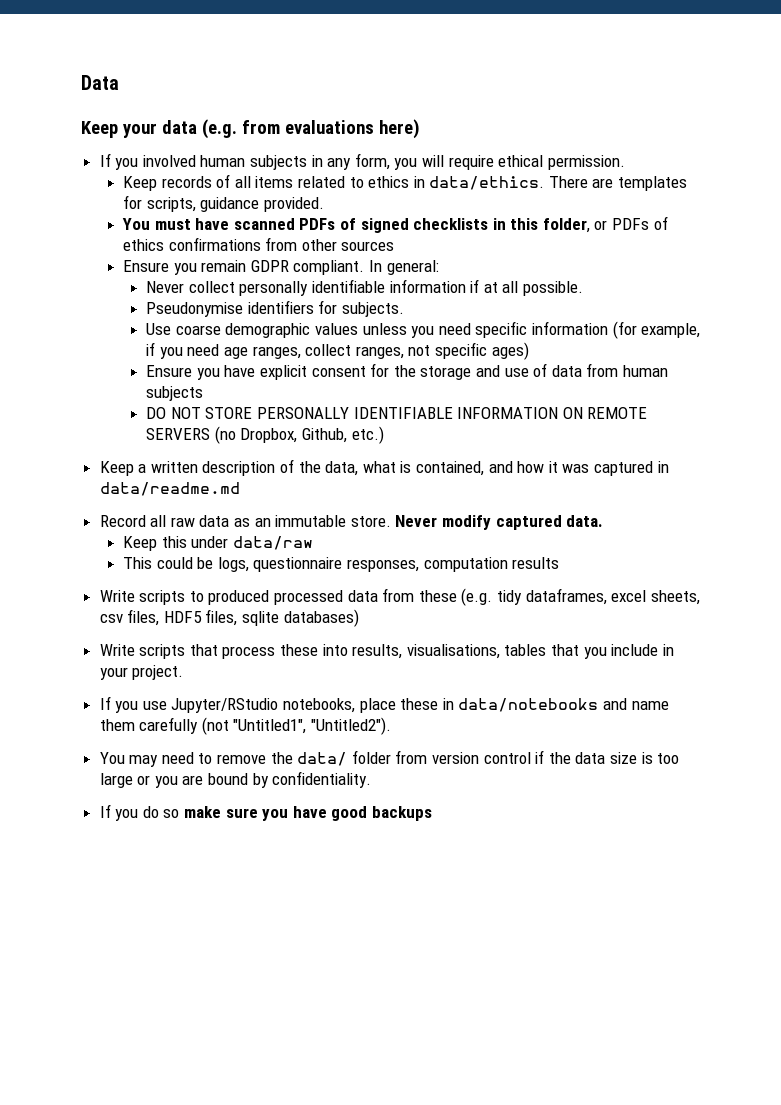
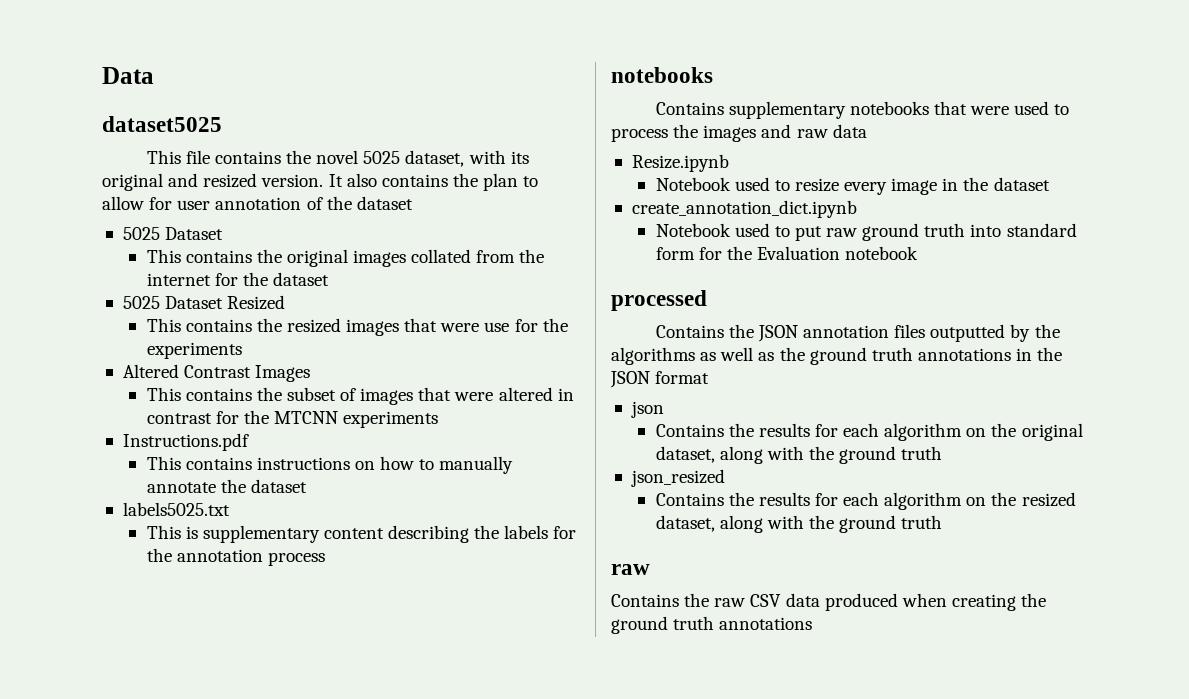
[81,119,420,139] [99,153,625,170] [122,174,688,191] [122,195,324,212] [121,216,668,233] [122,237,395,251] [122,260,439,275] [146,279,584,296] [146,300,405,317] [146,321,701,339] [146,342,529,360] [146,363,668,380] [146,386,204,401] [146,407,648,419] [146,426,384,444] [99,459,669,476] [99,482,240,496] [99,515,604,530] [122,536,313,551] [122,557,560,572] [99,588,700,606] [99,609,359,627] [99,644,674,659] [99,665,184,680] [99,696,669,713] [99,717,392,735] [99,750,680,767] [99,771,372,788] [99,804,433,821] Keep your data (e.g. from evaluations here) // If you involved human subjects in any form, you will require ethical permission. // Keep records of all items related to ethics in data/ethics. There are templates for scripts, guidance provided. // You must have scanned PDFs of signed checklists in this folder, or PDFs of ethics confirmations from other sources // Ensure you remain GDPR compliant. In general: // Never collect personally identifiable information if at all possible. // Pseudonymise identifiers for subjects. // Use coarse demographic values unless you need specific information (for example, if you need age ranges, collect ranges, not specific ages) // Ensure you have explicit consent for the storage and use of data from human subjects // DO NOT STORE PERSONALLY IDENTIFIABLE INFORMATION ON REMOTE SERVERS (no Dropbox, Github, etc.) // Keep a written description of the data, what is contained, and how it was captured in data/readme.md // Record all raw data as an immutable store. Never modify captured data. // Keep this under data/raw // This could be logs, questionnaire responses, computation results // Write scripts to produced processed data from these (e.g. tidy dataframes, excel sheets, csv files, HDF5 files, sqlite databases) // Write scripts that process these into results, visualisations, tables that you include in your project. // If you use Jupyter/RStudio notebooks, place these in data/notebooks and name them carefully (not "Untitled1", "Untitled2"). // You may need to remove the data/ folder from version control if the data size is too large or you are bound by confidentiality. // If you do so make sure you have good backups -> [102,116,222,132] [146,150,529,167] [102,173,539,191] [102,196,413,210] [122,227,224,240] [146,249,545,267] [146,272,329,286] [122,295,286,310] [146,318,568,336] [146,342,242,359] [122,364,311,382] [146,387,574,405] [146,410,439,428] [122,433,249,451] [146,456,514,474] [146,479,307,493] [122,502,230,516] [146,525,577,543] [146,548,325,566] [611,67,713,83] [655,101,1070,119] [611,124,867,142] [631,154,729,172] [655,177,1050,195] [631,200,857,218] [655,223,1077,241] [655,246,919,260] [611,290,707,311] [655,324,1060,342] [611,347,1063,365] [610,371,710,388] [630,401,664,418] [655,423,1083,441] [655,446,943,464] [630,469,725,487] [655,492,1076,510] [655,515,943,533] [611,564,650,575] [611,593,1047,611] [611,616,813,634] dataset5025 // This file contains the novel 5025 dataset, with its original and resized version. It also contains the plan to allow for user annotation of the dataset // 5025 Dataset // This contains the original images collated from the internet for the dataset // 5025 Dataset Resized // This contains the resized images that were use for the experiments // Altered Contrast Images // This contains the subset of images that were altered in contrast for the MTCNN experiments // Instructions.pdf // This contains instructions on how to manually annotate the dataset // labels5025.txt // This is supplementary content describing the labels for the annotation process // notebooks // Contains supplementary notebooks that were used to process the images and raw data // Resize.ipynb // Notebook used to resize every image in the dataset // create_annotation_dict.ipynb // Notebook used to put raw ground truth into standard form for the Evaluation notebook // processed // Contains the JSON annotation files outputted by the algorithms as well as the ground truth annotations in the JSON format // json // Contains the results for each algorithm on the original dataset, along with the ground truth // json_resized // Contains the results for each algorithm on the resized dataset, along with the ground truth // raw // Contains the raw CSV data produced when creating the ground truth annotations

